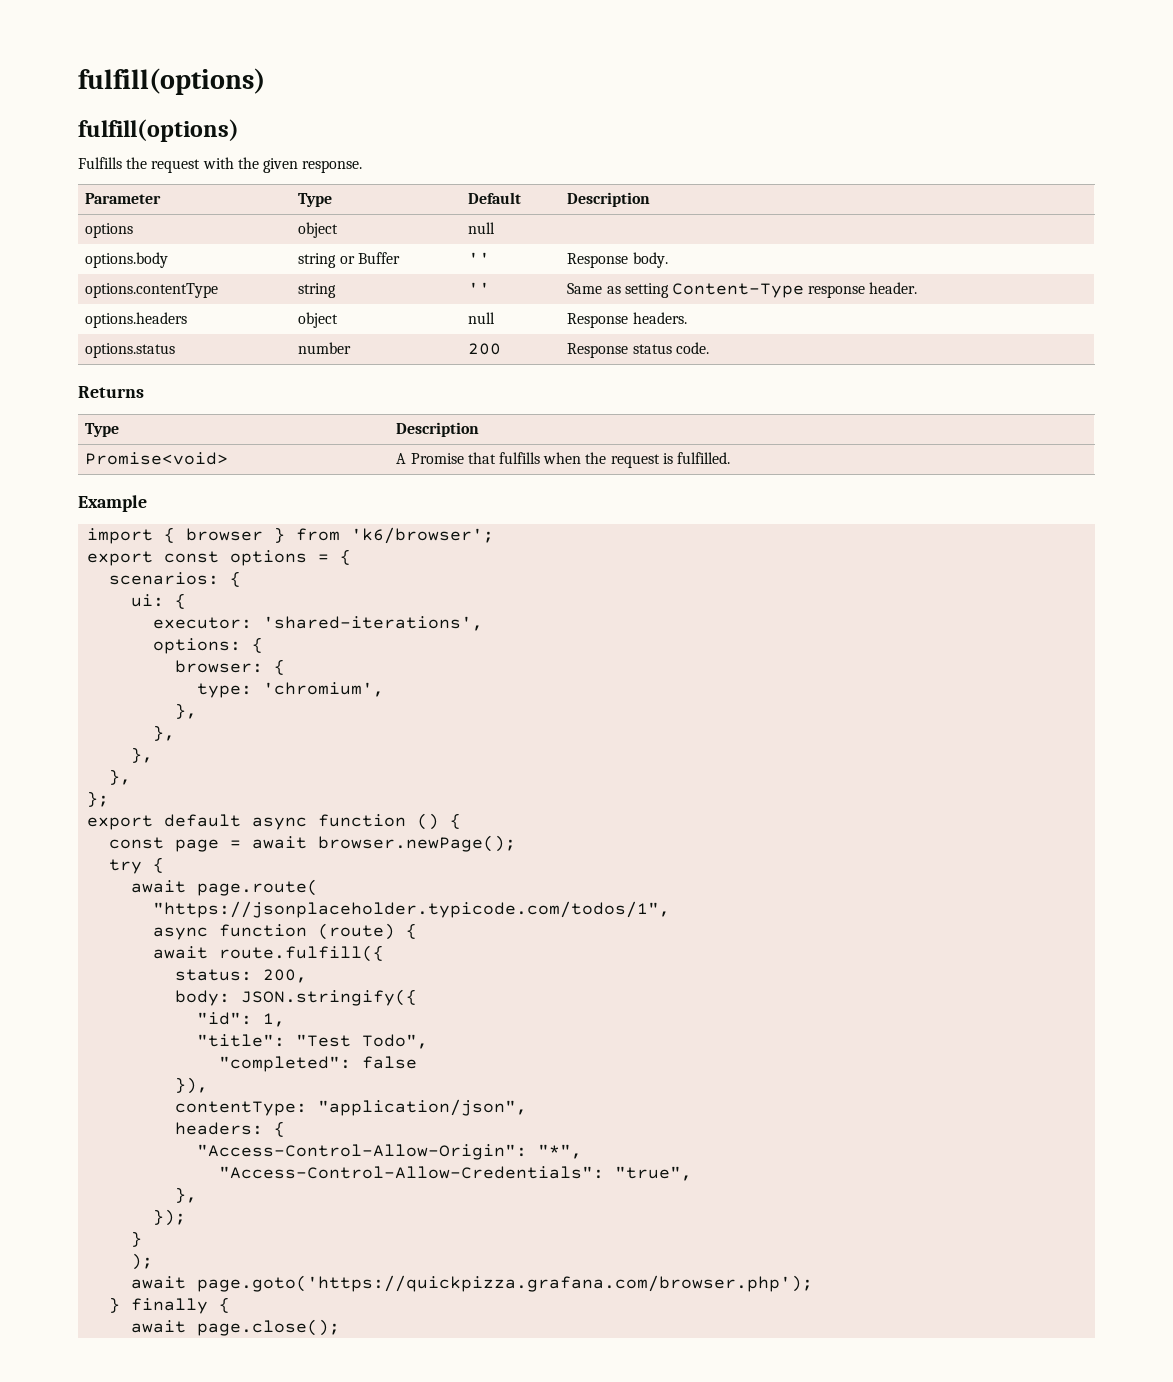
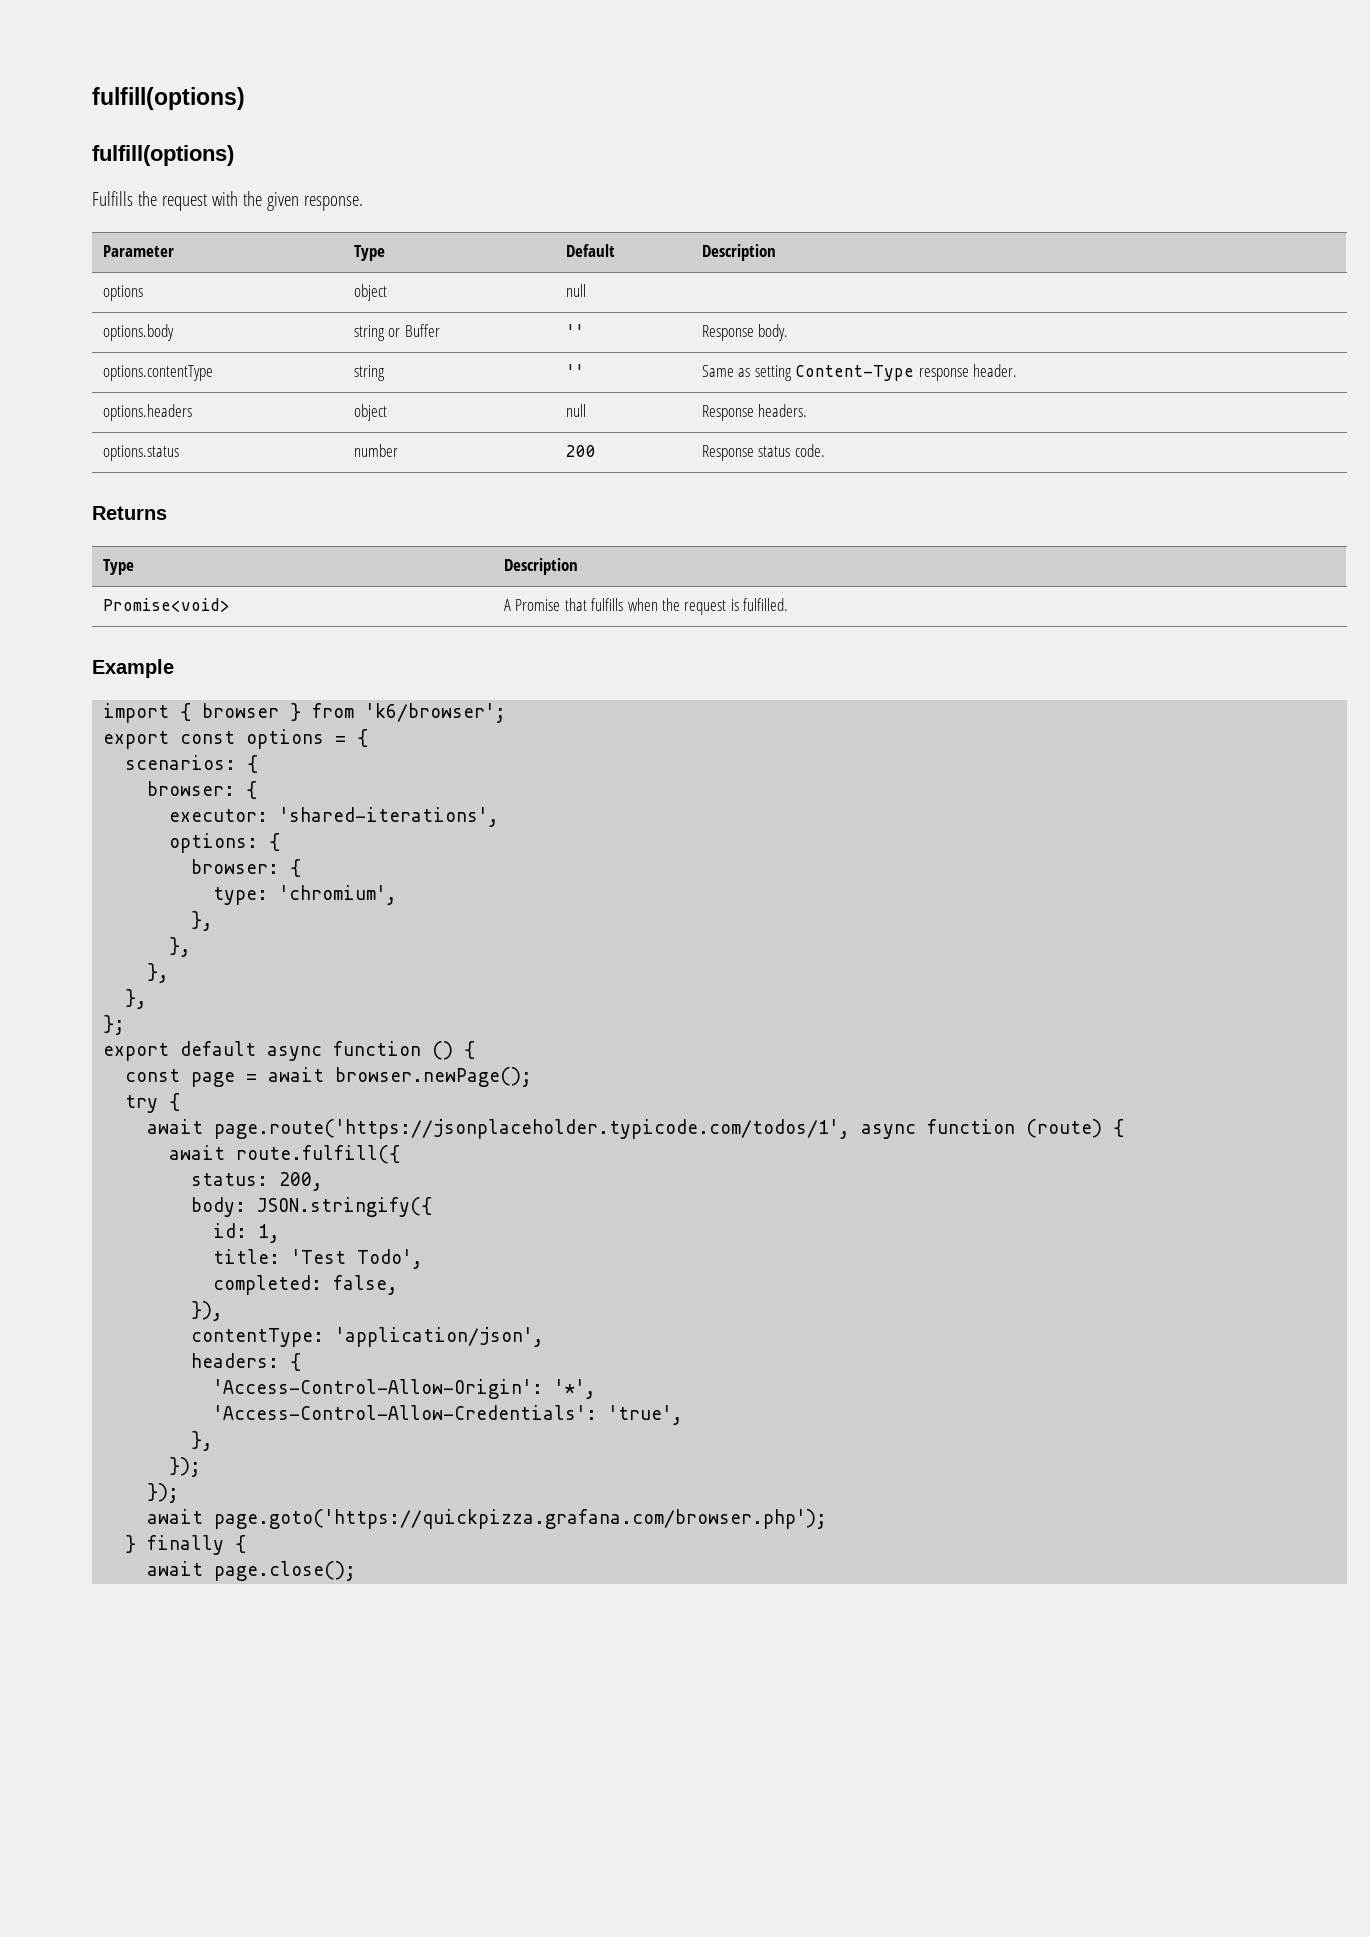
[131,594,165,607] ui: -> [147,781,236,796] browser:
[197,879,319,896] [153,901,671,918] page.route( // "https://jsonplaceholder.typicode.com/todos/1", // -> [214,1119,851,1139] page.route('https://jsonplaceholder.typicode.com/todos/1',
[197,1012,253,1025] "id": -> [213,1223,248,1238] id:
[197,1034,429,1049] [219,1056,418,1072] "title": "Test Todo", // "completed": false -> [213,1249,424,1269] [213,1275,399,1295] title: 'Test Todo', // completed: false,
[318,1099,528,1116] "application/json", -> [335,1327,545,1347] 'application/json',
[197,1144,583,1160] [219,1166,693,1181] "Access-Control-Allow-Origin": "*", // "Access-Control-Allow-Credentials": "true", -> [213,1379,597,1399] [213,1405,684,1425] 'Access-Control-Allow-Origin': '*', // 'Access-Control-Allow-Credentials': 'true',
[131,1231,143,1247] [131,1253,154,1270] } // ); -> [147,1483,180,1503] });

